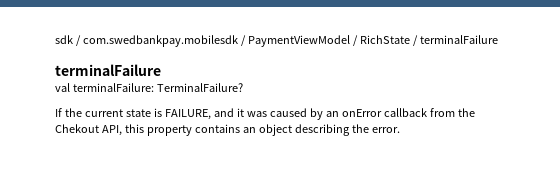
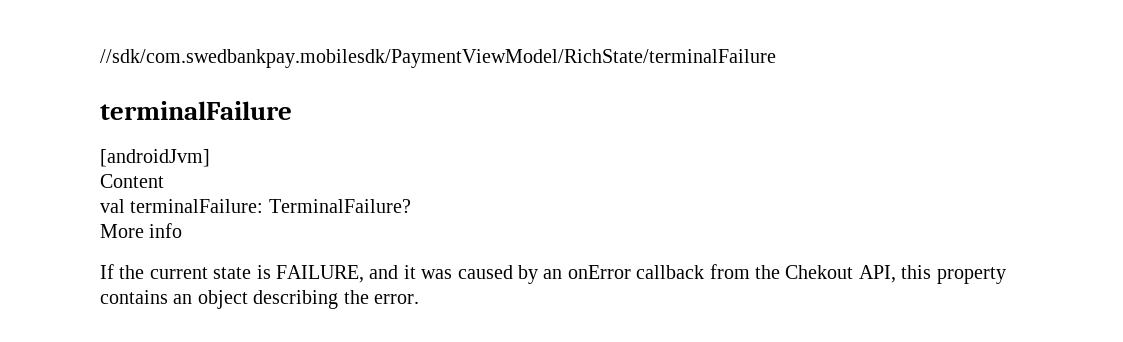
[55,35,498,47] [55,64,161,76] sdk / com.swedbankpay.mobilesdk / PaymentViewModel / RichState / terminalFailure // terminalFailure -> [100,49,776,68] [100,101,292,120] [100,149,210,167] [100,174,164,188] //sdk/com.swedbankpay.mobilesdk/PaymentViewModel/RichState/terminalFailure // terminalFailure // [androidJvm] // Content
(243, 87) none -> [100,223,183,238] // More info

